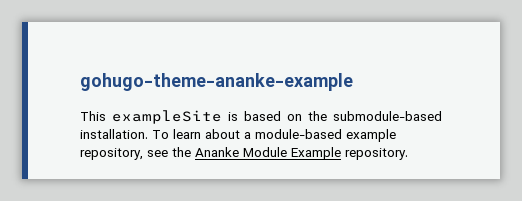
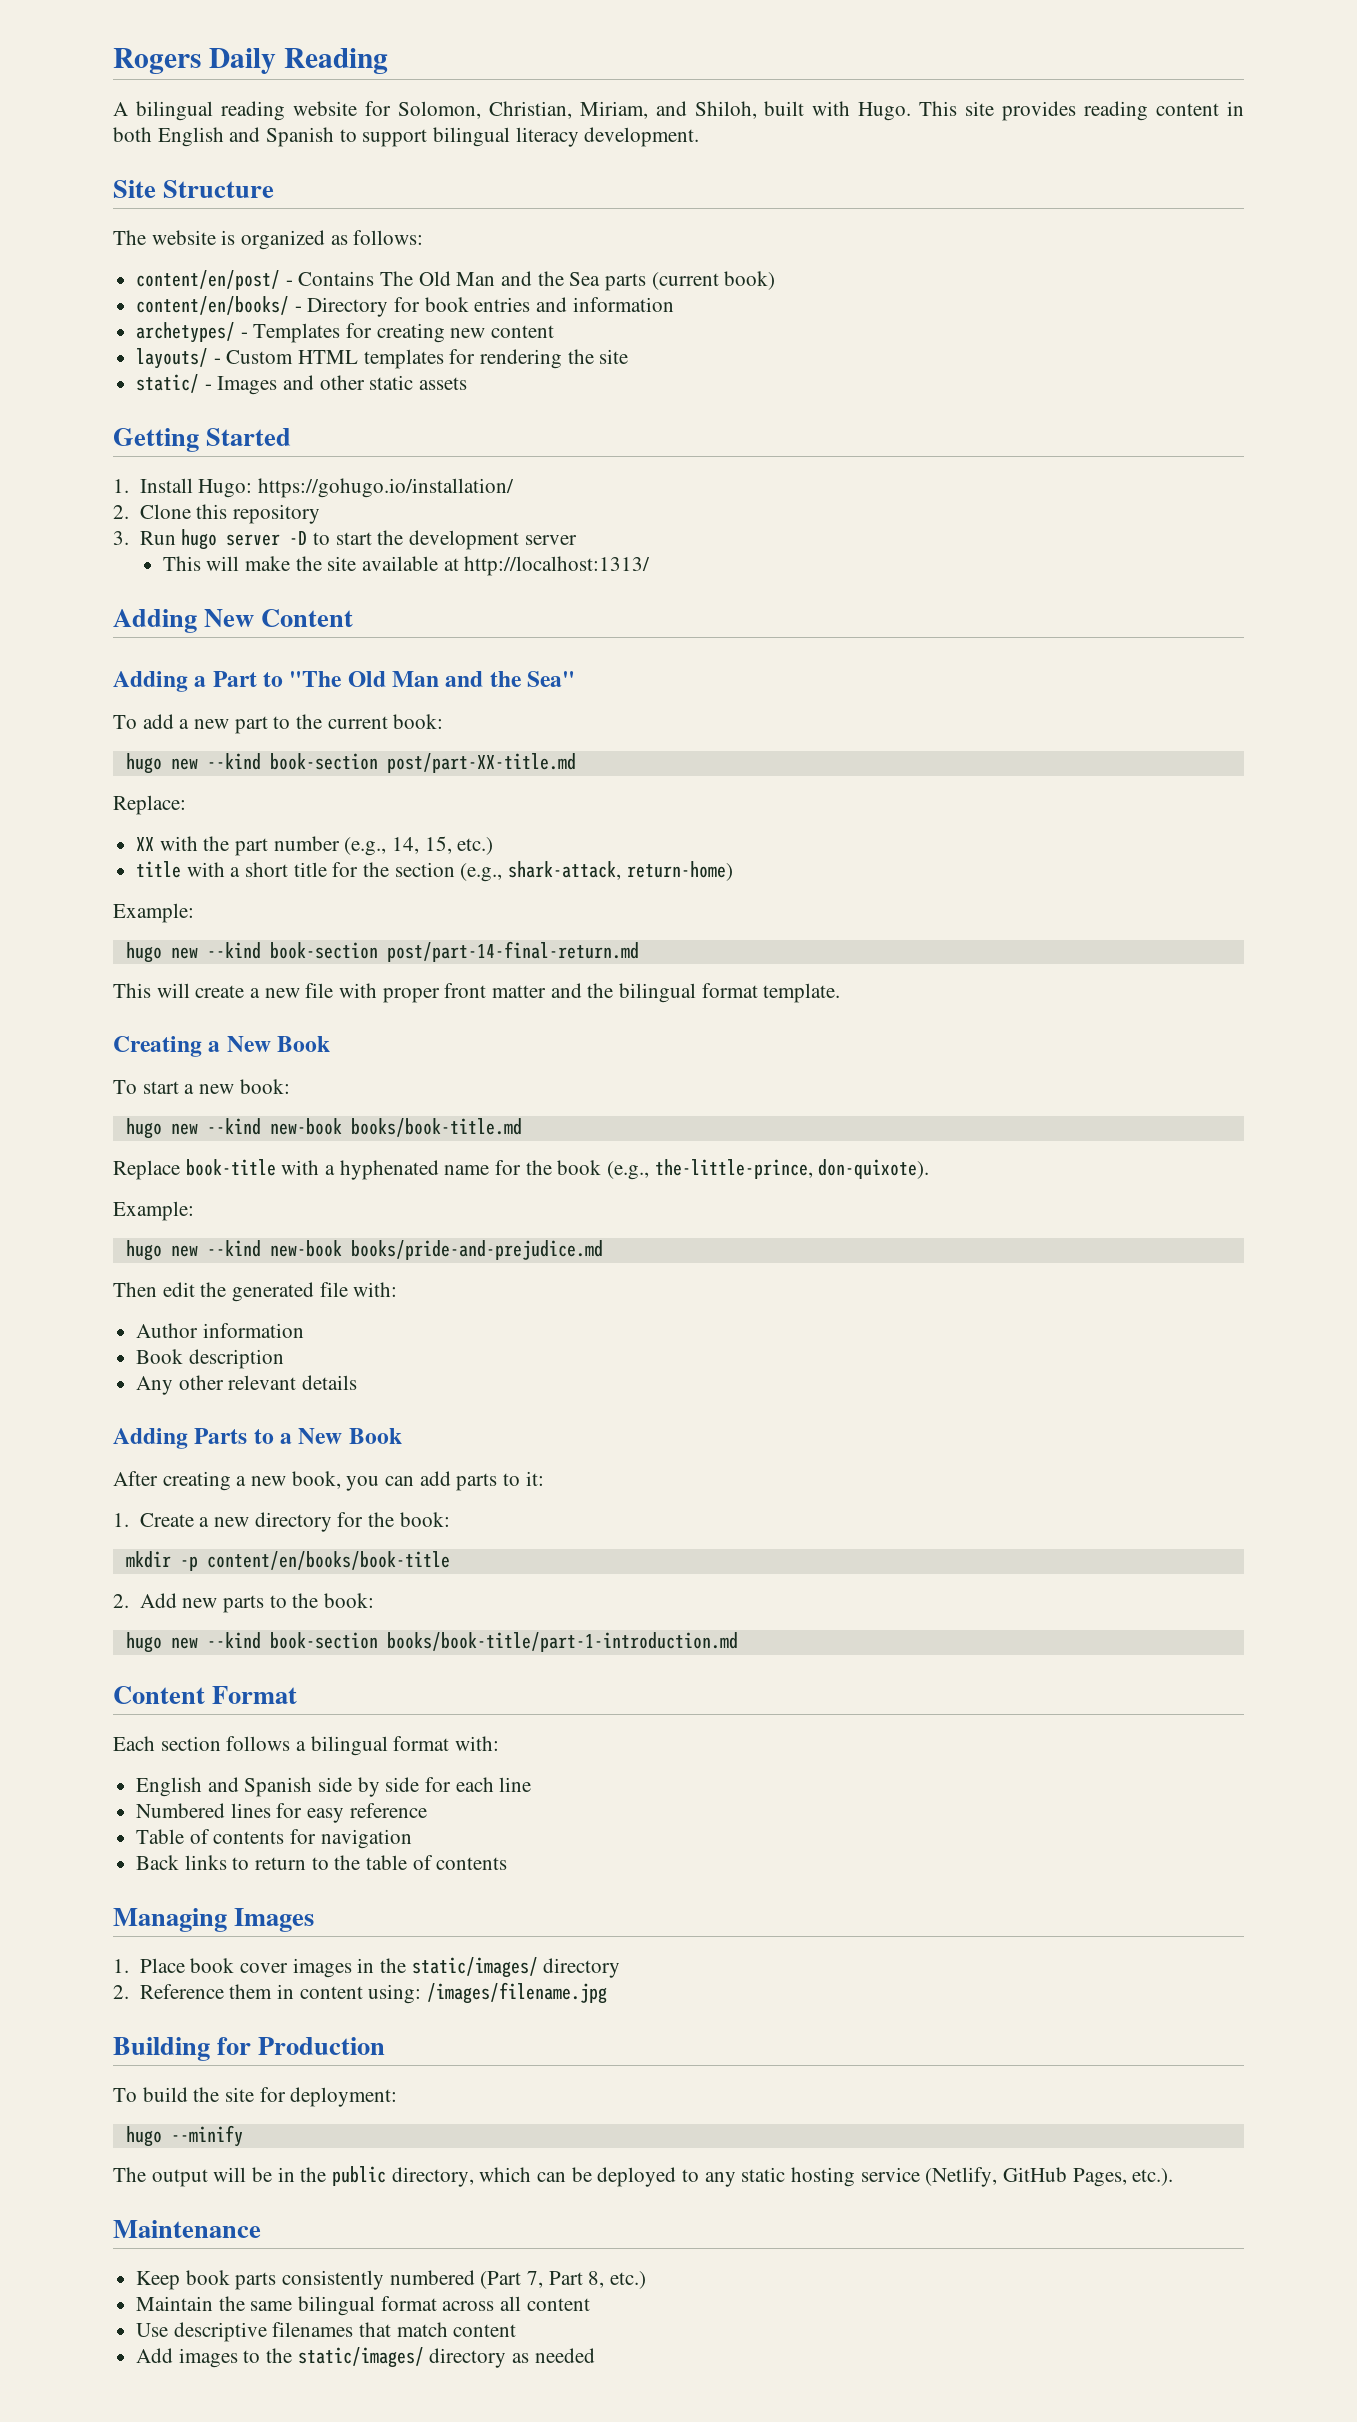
[80,73,353,91] [80,110,442,124] [80,129,396,142] [80,147,408,160] gohugo-theme-ananke-example // This exampleSite is based on the submodule-based installation. To learn about a module-based example repository, see the Ananke Module Example repository. -> [113,48,388,74] [113,101,1244,121] [113,127,700,147] [113,180,275,198] [113,230,424,250] [136,270,776,291] [136,296,674,317] [136,322,555,343] [136,348,629,369] [136,374,468,395] [113,428,292,452] [113,478,514,498] [113,504,320,524] [113,529,577,550] [162,556,651,576] [113,609,354,633] [113,671,576,692] [113,714,444,734] [125,753,576,774] [113,795,186,815] [136,836,494,856] [136,861,733,882] [113,903,194,923] [125,941,639,963] [113,983,841,1003] [113,1036,331,1057] [113,1079,290,1094] [125,1118,522,1139] [113,1159,930,1180] [113,1201,194,1221] [125,1240,603,1261] [113,1282,398,1302] [136,1323,304,1338] [136,1349,284,1369] [136,1375,358,1395] [113,1428,402,1449] [113,1471,544,1491] [113,1512,450,1532] [125,1551,450,1571] [113,1593,374,1613] [125,1632,738,1653] [113,1686,298,1704] [113,1736,500,1756] [136,1777,532,1797] [136,1803,427,1823] [136,1829,412,1849] [136,1855,508,1870] [113,1908,315,1932] [113,1957,621,1978] [113,1982,607,2004] [113,2037,386,2061] [113,2087,398,2107] [125,2125,243,2147] [113,2166,1174,2187] [113,2220,261,2238] [136,2270,647,2290] [136,2296,590,2316] [136,2322,517,2342] [136,2347,595,2368] Rogers Daily Reading // A bilingual reading website for Solomon, Christian, Miriam, and Shiloh, built with Hugo. This site provides reading content in both English and Spanish to support bilingual literacy development. // Site Structure // The website is organized as follows: // content/en/post/ - Contains The Old Man and the Sea parts (current book) // content/en/books/ - Directory for book entries and information // archetypes/ - Templates for creating new content // layouts/ - Custom HTML templates for rendering the site // static/ - Images and other static assets // Getting Started // 1. Install Hugo: https://gohugo.io/installation/ // 2. Clone this repository // 3. Run hugo server -D to start the development server // This will make the site available at http://localhost:1313/ // Adding New Content // Adding a Part to "The Old Man and the Sea" // To add a new part to the current book: // hugo new --kind book-section post/part-XX-title.md // Replace: // XX with the part number (e.g., 14, 15, etc.) // title with a short title for the section (e.g., shark-attack, return-home) // Example: // hugo new --kind book-section post/part-14-final-return.md // This will create a new file with proper front matter and the bilingual format template. // Creating a New Book // To start a new book: // hugo new --kind new-book books/book-title.md // Replace book-title with a hyphenated name for the book (e.g., the-little-prince, don-quixote). // Example: // hugo new --kind new-book books/pride-and-prejudice.md // Then edit the generated file with: // Author information // Book description // Any other relevant details // Adding Parts to a New Book // After creating a new book, you can add parts to it: // 1. Create a new directory for the book: // mkdir -p content/en/books/book-title // 2. Add new parts to the book: // hugo new --kind book-section books/book-title/part-1-introduction.md // Content Format // Each section follows a bilingual format with: // English and Spanish side by side for each line // Numbered lines for easy reference // Table of contents for navigation // Back links to return to the table of contents // Managing Images // 1. Place book cover images in the static/images/ directory // 2. Reference them in content using: /images/filename.jpg // Building for Production // To build the site for deployment: // hugo --minify // The output will be in the public directory, which can be deployed to any static hosting service (Netlify, GitHub Pages, etc.). // Maintenance // Keep book parts consistently numbered (Part 7, Part 8, etc.) // Maintain the same bilingual format across all content // Use descriptive filenames that match content // Add images to the static/images/ directory as needed

